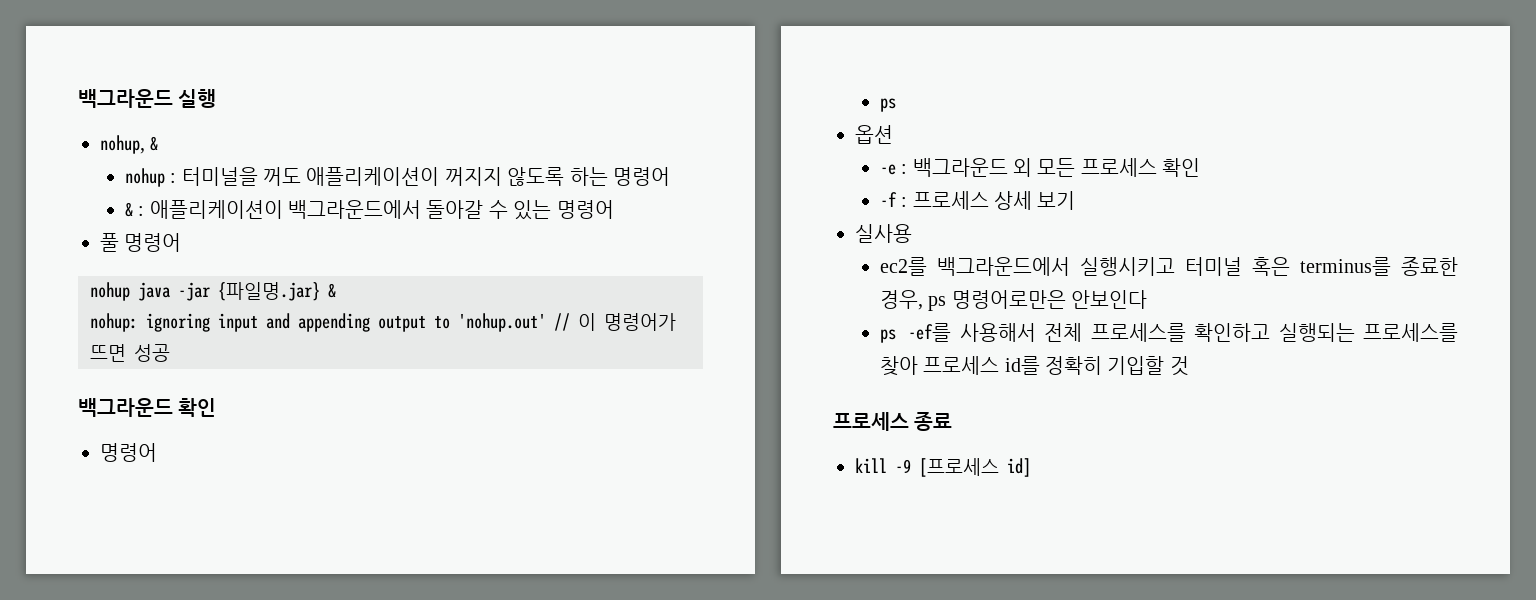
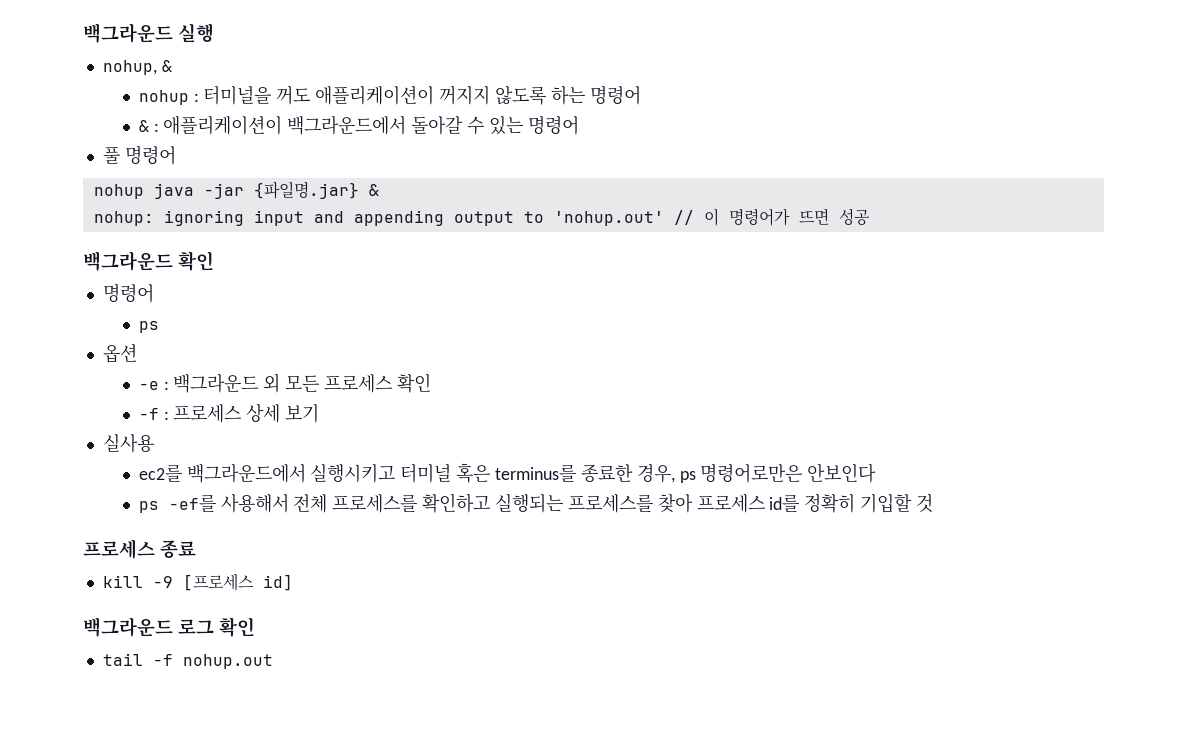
(1031, 467) none -> [83,617,255,637] [102,653,273,669] // 백그라운드 로그 확인 // tail -f nohup.out

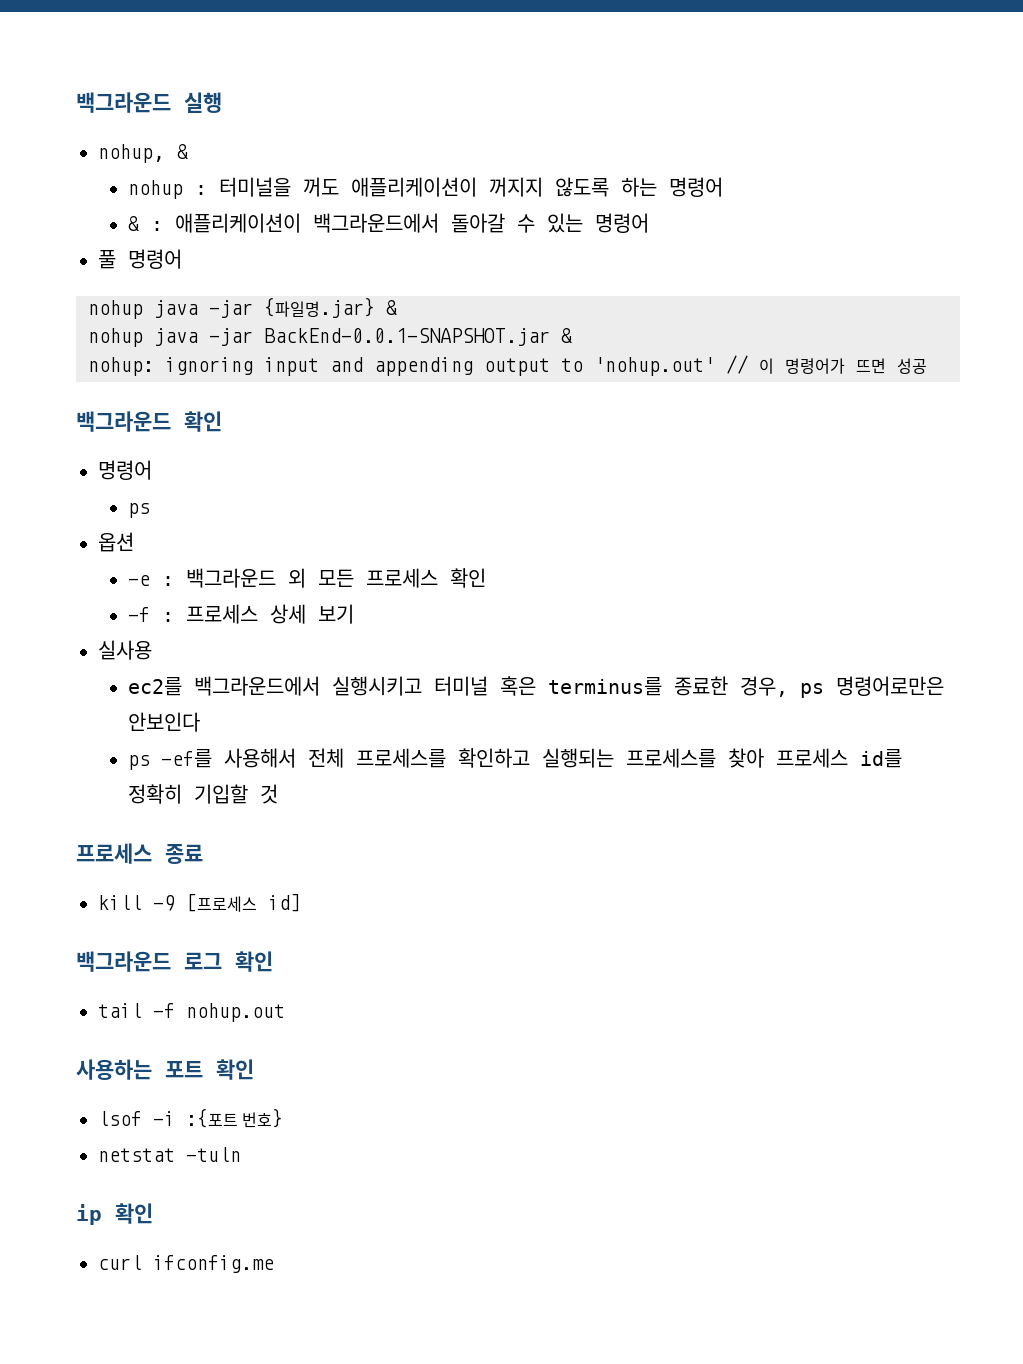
(379, 190) none -> [88,328,572,347] // nohup java -jar BackEnd-0.0.1-SNAPSHOT.jar &
(273, 661) none -> [76,1059,254,1080] [98,1108,284,1128] [98,1147,241,1162] [76,1203,153,1225] [98,1255,274,1273] // 사용하는 포트 확인 // lsof -i :{포트 번호} // netstat -tuln // ip 확인 // curl ifconfig.me

